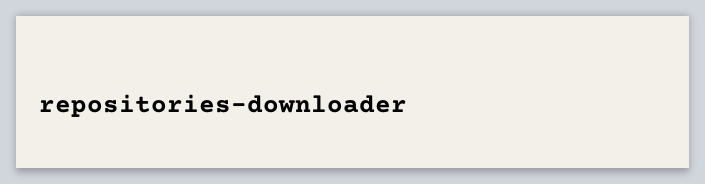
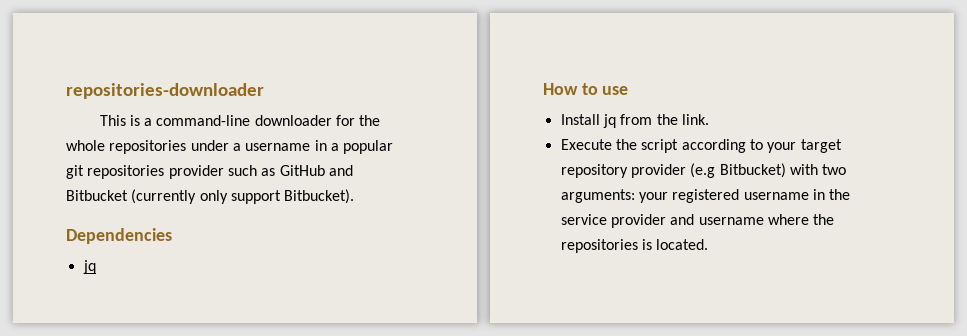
(407, 105) none -> [99,115,381,126] [66,140,394,154] [66,165,353,179] [66,189,355,204] [66,228,172,244] [82,260,96,274] [543,83,629,95] [560,114,709,128] [560,139,842,153] [560,163,847,178] [560,189,851,203] [560,214,835,228] [560,239,709,253] // This is a command-line downloader for the whole repositories under a username in a popular git repositories provider such as GitHub and Bitbucket (currently only support Bitbucket). // Dependencies // jq // How to use // Install jq from the link. // Execute the script according to your target repository provider (e.g Bitbucket) with two arguments: your registered username in the service provider and username where the repositories is located.

